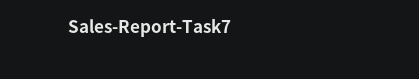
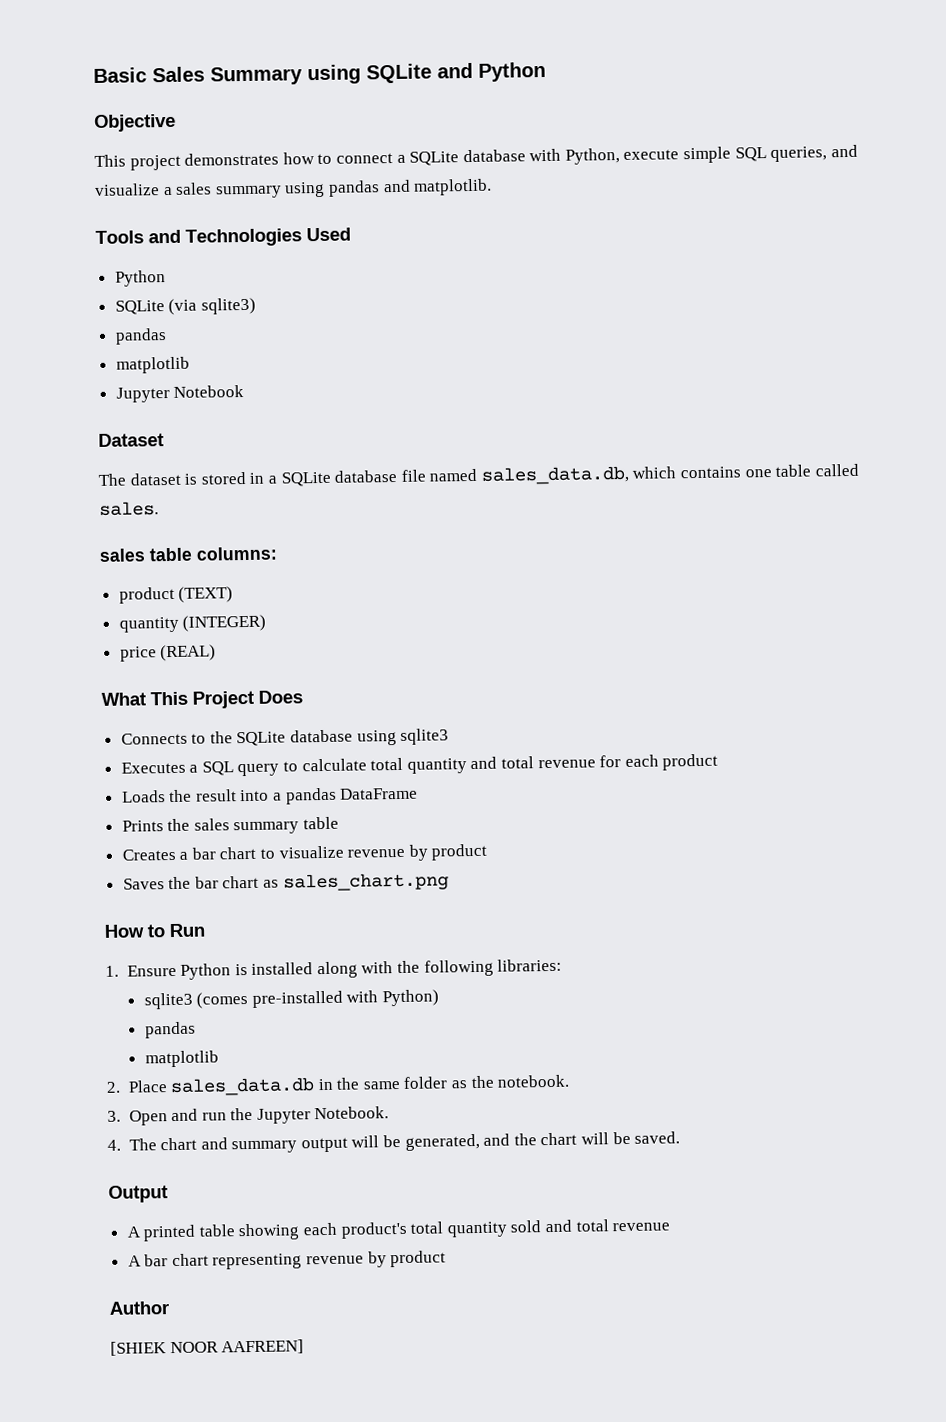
[68,18,231,37] Sales-Report-Task7 -> [93,61,546,86] [94,113,176,132] [94,144,858,171] [94,178,493,199] [95,227,351,247] [114,270,166,287] [114,297,256,316] [114,328,167,345] [115,356,190,374] [115,385,245,403] [98,433,164,447] [98,463,859,487] [99,501,159,516] [99,546,277,562] [118,586,234,604] [118,614,267,633] [119,644,217,662] [101,690,303,709] [120,728,450,747] [120,753,719,777] [121,787,419,805] [121,816,340,835] [121,843,488,861] [122,872,449,892] [104,923,205,938] [105,958,563,980] [143,989,440,1010] [144,1021,196,1039] [144,1050,219,1068] [106,1074,570,1097] [107,1106,390,1126] [107,1131,681,1154] [108,1185,168,1203] [126,1219,671,1242] [127,1250,447,1270] [109,1301,169,1315] [110,1339,305,1356] Basic Sales Summary using SQLite and Python // Objective // This project demonstrates how to connect a SQLite database with Python, execute simple SQL queries, and visualize a sales summary using pandas and matplotlib. // Tools and Technologies Used // Python // SQLite (via sqlite3) // pandas // matplotlib // Jupyter Notebook // Dataset // The dataset is stored in a SQLite database file named sales_data.db, which contains one table called sales. // sales table columns: // product (TEXT) // quantity (INTEGER) // price (REAL) // What This Project Does // Connects to the SQLite database using sqlite3 // Executes a SQL query to calculate total quantity and total revenue for each product // Loads the result into a pandas DataFrame // Prints the sales summary table // Creates a bar chart to visualize revenue by product // Saves the bar chart as sales_chart.png // How to Run // 1. Ensure Python is installed along with the following libraries: // sqlite3 (comes pre-installed with Python) // pandas // matplotlib // 2. Place sales_data.db in the same folder as the notebook. // 3. Open and run the Jupyter Notebook. // 4. The chart and summary output will be generated, and the chart will be saved. // Output // A printed table showing each product's total quantity sold and total revenue // A bar chart representing revenue by product // Author // [SHIEK NOOR AAFREEN]

